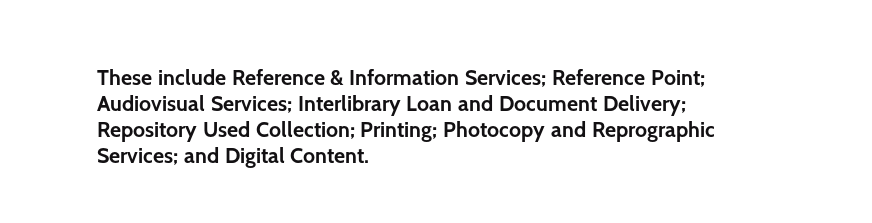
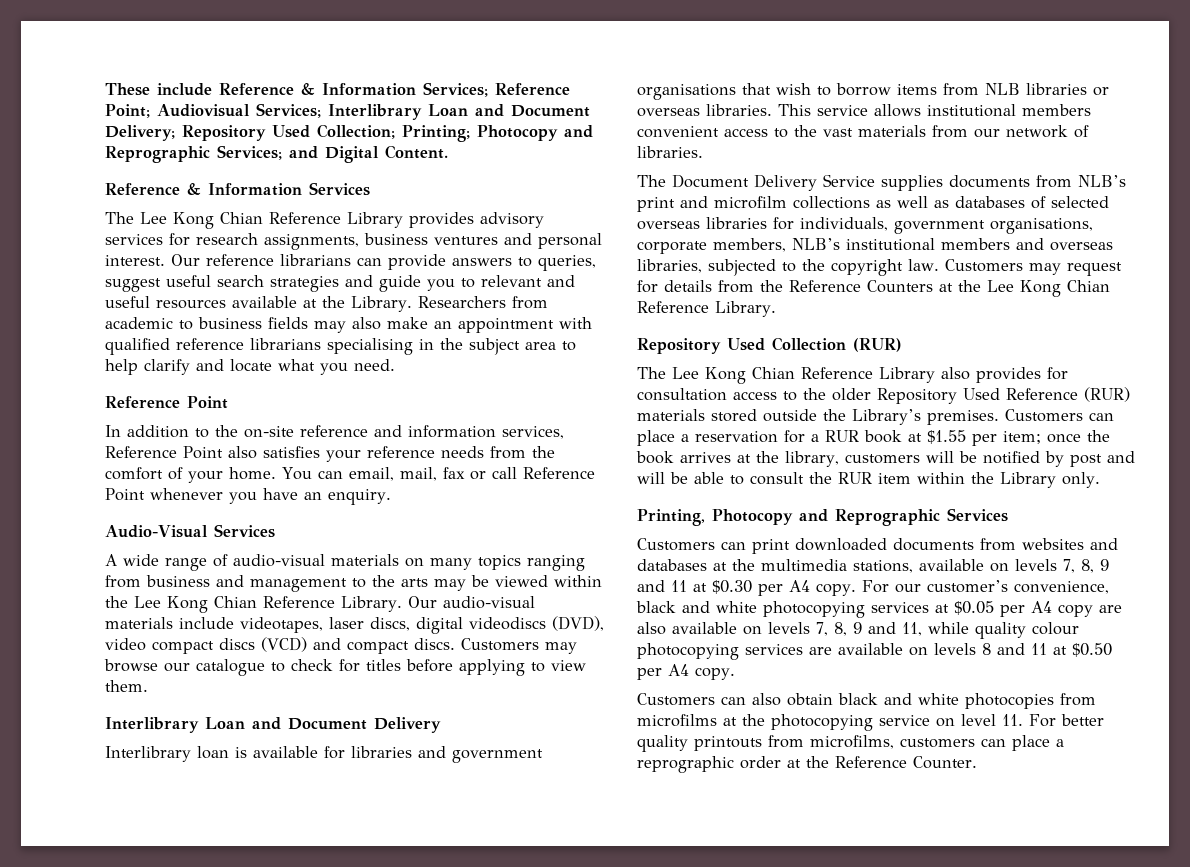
(370, 155) none -> [105,182,370,196] [105,212,544,229] [105,233,602,250] [105,254,596,271] [105,275,575,292] [105,296,548,312] [105,317,592,333] [105,338,576,355] [105,359,395,375] [105,396,228,409] [105,425,564,439] [105,446,555,462] [105,467,595,483] [105,488,391,505] [105,524,275,538] [105,554,585,571] [105,575,602,592] [105,596,535,613] [105,616,604,634] [105,637,577,654] [104,659,586,676] [105,680,148,692] [105,717,441,733] [105,746,543,763] [637,83,1109,100] [637,104,1091,117] [637,125,1089,138] [637,146,703,158] [637,174,1126,191] [637,196,1109,212] [637,217,1093,234] [637,238,1113,254] [637,259,1122,276] [637,280,1110,297] [637,301,776,317] [637,337,902,354] [637,367,1068,384] [637,387,1130,404] [637,409,1114,425] [637,430,1110,446] [636,451,1135,467] [637,472,1100,488] [637,508,1008,526] [637,538,1118,554] [637,559,1109,573] [637,580,1109,596] [636,601,1122,618] [637,622,1079,639] [637,643,1112,660] [637,664,735,680] [637,693,1096,709] [637,714,1104,731] [637,735,1064,752] [637,756,977,773] // Reference & Information Services // The Lee Kong Chian Reference Library provides advisory services for research assignments, business ventures and personal interest. Our reference librarians can provide answers to queries, suggest useful search strategies and guide you to relevant and useful resources available at the Library. Researchers from academic to business fields may also make an appointment with qualified reference librarians specialising in the subject area to help clarify and locate what you need. // Reference Point // In addition to the on-site reference and information services, Reference Point also satisfies your reference needs from the comfort of your home. You can email, mail, fax or call Reference Point whenever you have an enquiry. // Audio-Visual Services // A wide range of audio-visual materials on many topics ranging from business and management to the arts may be viewed within the Lee Kong Chian Reference Library. Our audio-visual materials include videotapes, laser discs, digital videodiscs (DVD), video compact discs (VCD) and compact discs. Customers may browse our catalogue to check for titles before applying to view them. // Interlibrary Loan and Document Delivery // Interlibrary loan is available for libraries and government organisations that wish to borrow items from NLB libraries or overseas libraries. This service allows institutional members convenient access to the vast materials from our network of libraries. // The Document Delivery Service supplies documents from NLB’s print and microfilm collections as well as databases of selected overseas libraries for individuals, government organisations, corporate members, NLB’s institutional members and overseas libraries, subjected to the copyright law. Customers may request for details from the Reference Counters at the Lee Kong Chian Reference Library. // Repository Used Collection (RUR) // The Lee Kong Chian Reference Library also provides for consultation access to the older Repository Used Reference (RUR) materials stored outside the Library’s premises. Customers can place a reservation for a RUR book at $1.55 per item; once the book arrives at the library, customers will be notified by post and will be able to consult the RUR item within the Library only. // Printing, Photocopy and Reprographic Services // Customers can print downloaded documents from websites and databases at the multimedia stations, available on levels 7, 8, 9 and 11 at $0.30 per A4 copy. For our customer’s convenience, black and white photocopying services at $0.05 per A4 copy are also available on levels 7, 8, 9 and 11, while quality colour photocopying services are available on levels 8 and 11 at $0.50 per A4 copy. // Customers can also obtain black and white photocopies from microfilms at the photocopying service on level 11. For better quality printouts from microfilms, customers can place a reprographic order at the Reference Counter.

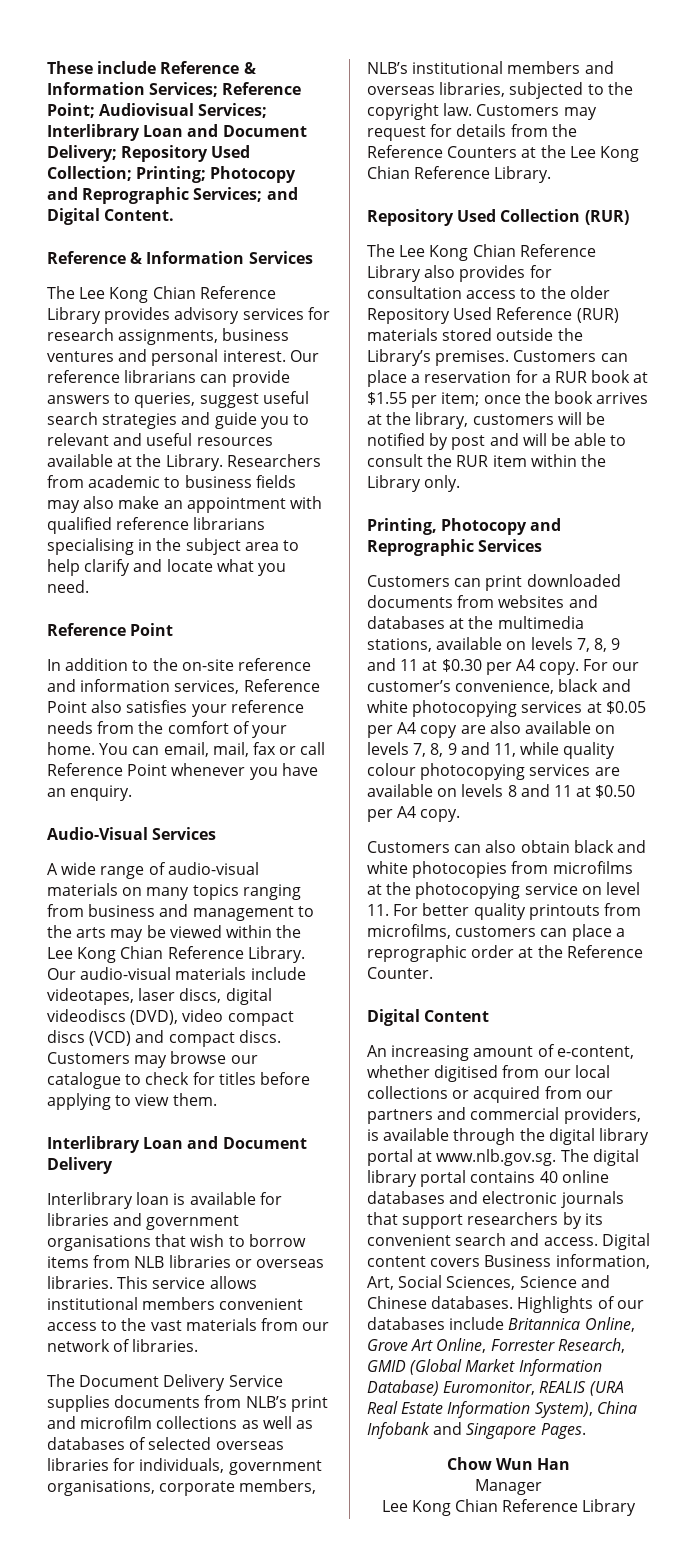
(977, 762) none -> [367,1009,490,1026] [367,1044,634,1061] [367,1065,610,1082] [367,1086,613,1103] [367,1107,641,1124] [367,1128,649,1145] [367,1149,639,1166] [367,1170,609,1187] [367,1191,624,1208] [367,1212,603,1229] [367,1233,650,1250] [367,1254,650,1269] [367,1275,610,1290] [367,1296,644,1313] [367,1317,635,1332] [367,1338,625,1353] [367,1359,602,1376] [367,1380,624,1396] [367,1401,637,1418] [367,1422,586,1439] [446,1457,571,1470] [475,1479,542,1495] [381,1499,637,1516] // Digital Content // An increasing amount of e-content, whether digitised from our local collections or acquired from our partners and commercial providers, is available through the digital library portal at www.nlb.gov.sg. The digital library portal contains 40 online databases and electronic journals that support researchers by its convenient search and access. Digital content covers Business information, Art, Social Sciences, Science and Chinese databases. Highlights of our databases include Britannica Online, Grove Art Online, Forrester Research, GMID (Global Market Information Database) Euromonitor, REALIS (URA Real Estate Information System), China Infobank and Singapore Pages. // Chow Wun Han // Manager // Lee Kong Chian Reference Library

